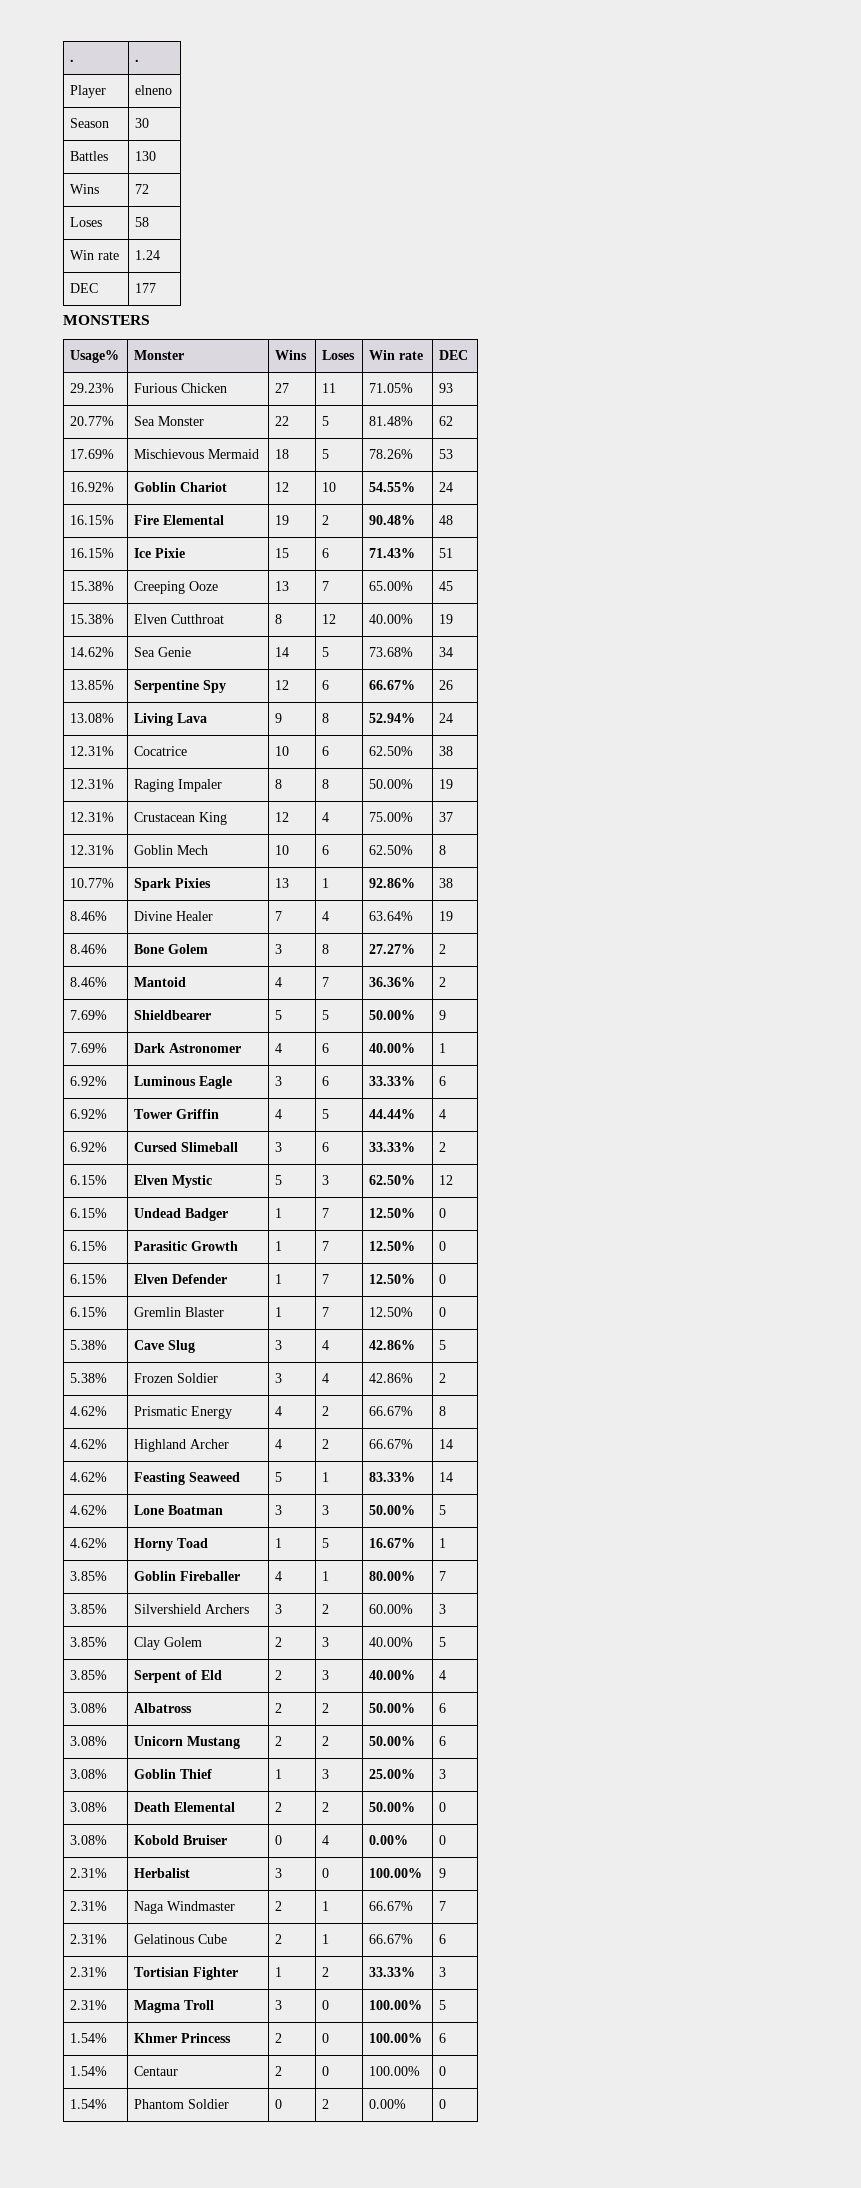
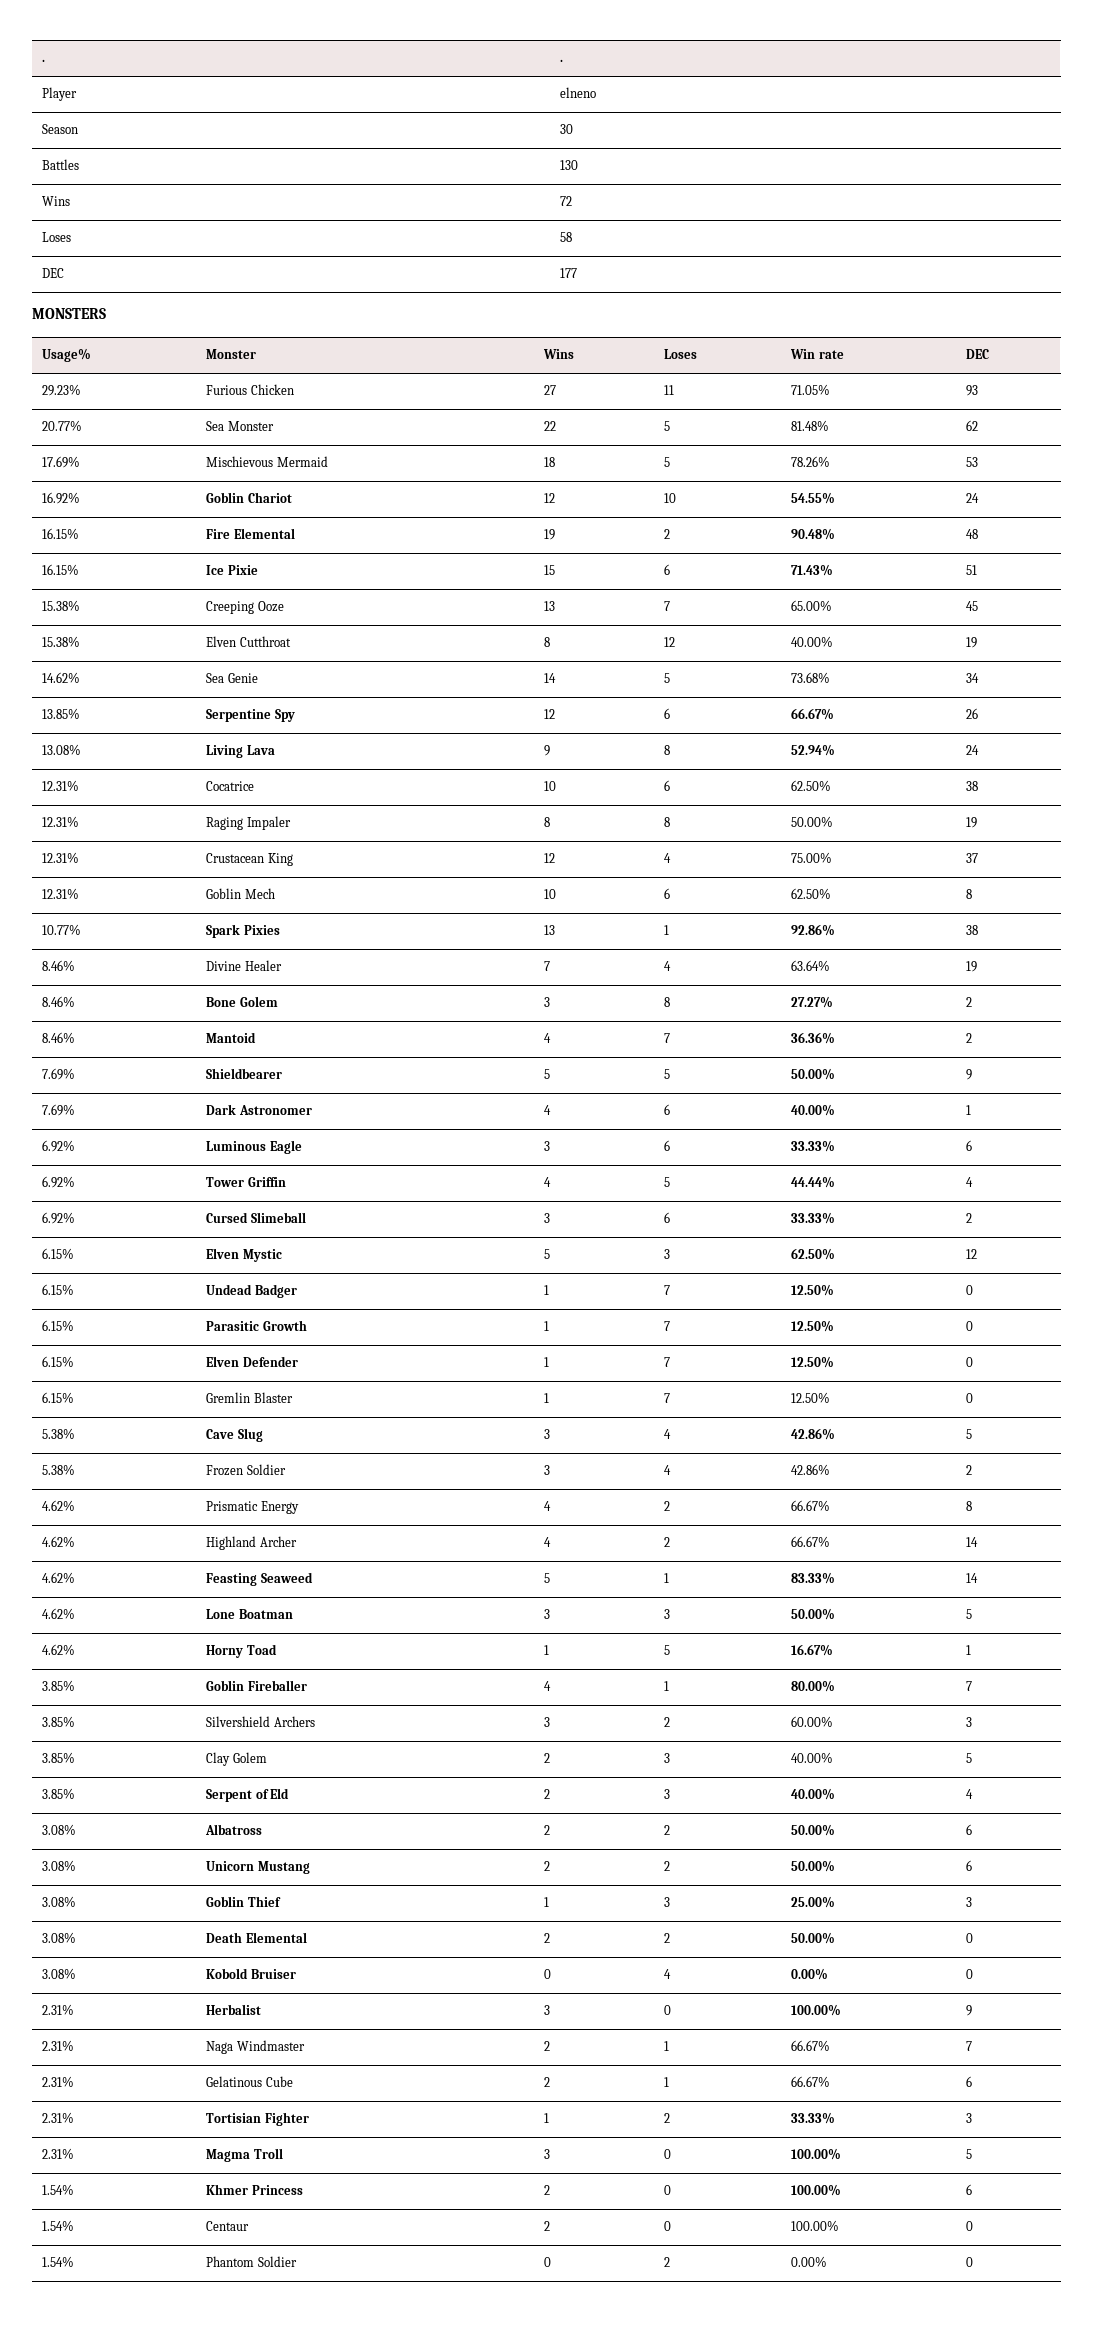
[70,250,120,260] [135,250,161,260] // Win rate | 1.24 -> (573, 237) none

